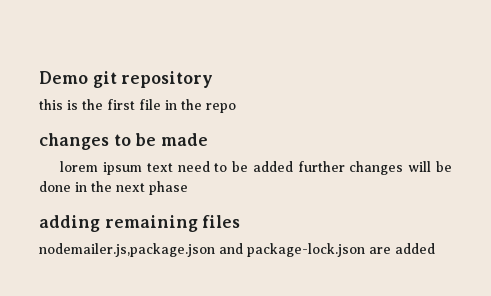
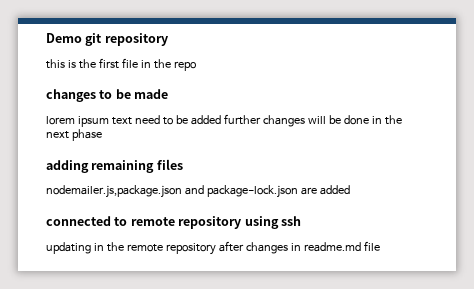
(435, 248) none -> [46,216,301,229] [46,241,380,255] // connected to remote repository using ssh // updating in the remote repository after changes in readme.md file

